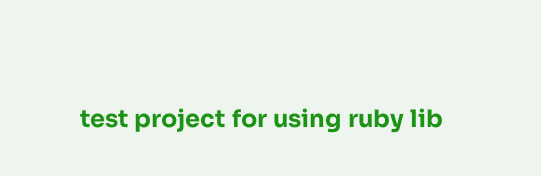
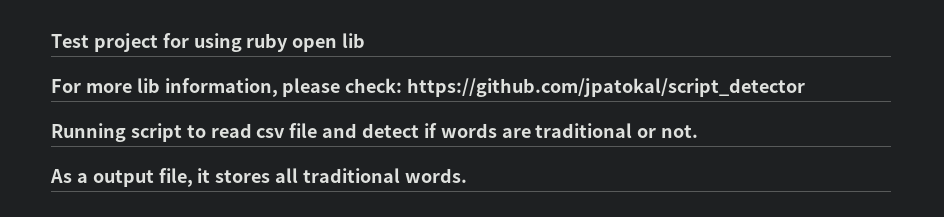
[80,110,128,128] test -> [51,34,89,48] Test
[410,108,444,128] lib -> [292,33,366,52] [51,78,806,97] [51,123,699,142] [50,168,467,187] open lib // For more lib information, please check: https://github.com/jpatokal/script_detector // Running script to read csv file and detect if words are traditional or not. // As a output file, it stores all traditional words.

